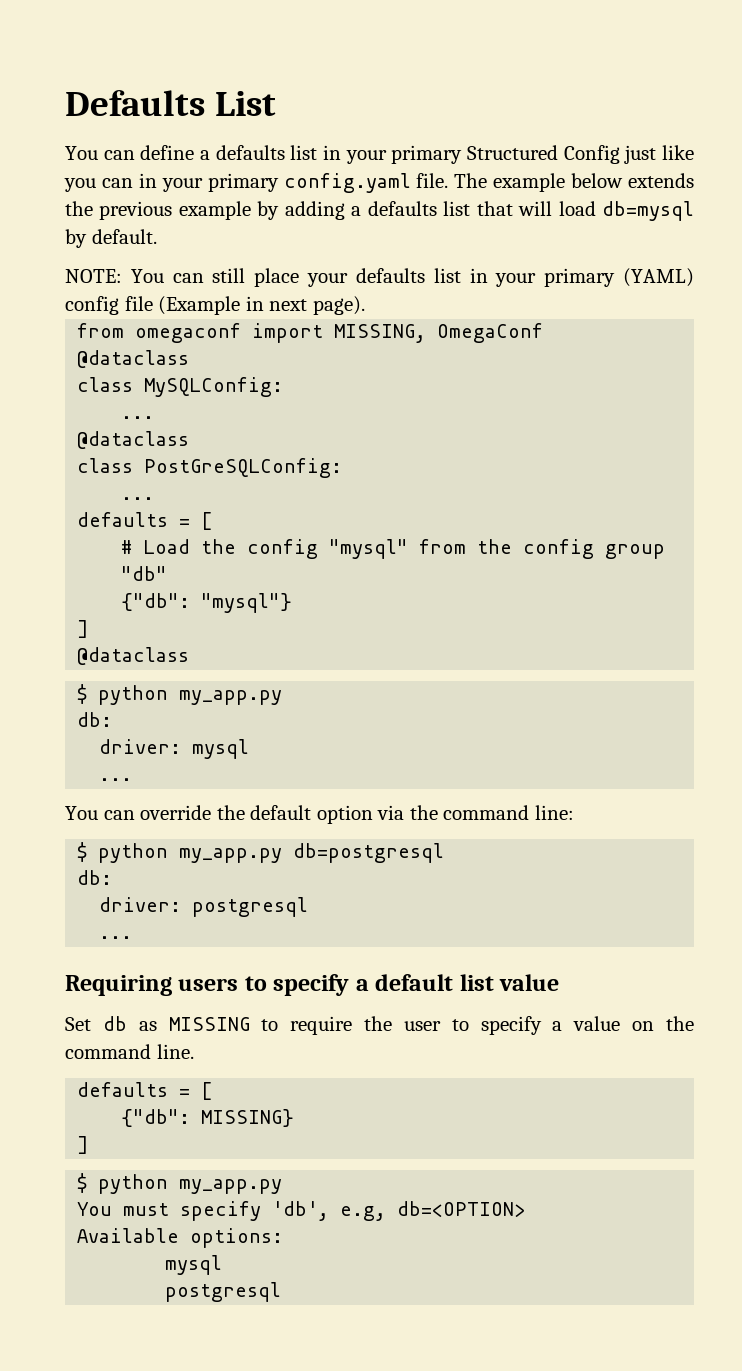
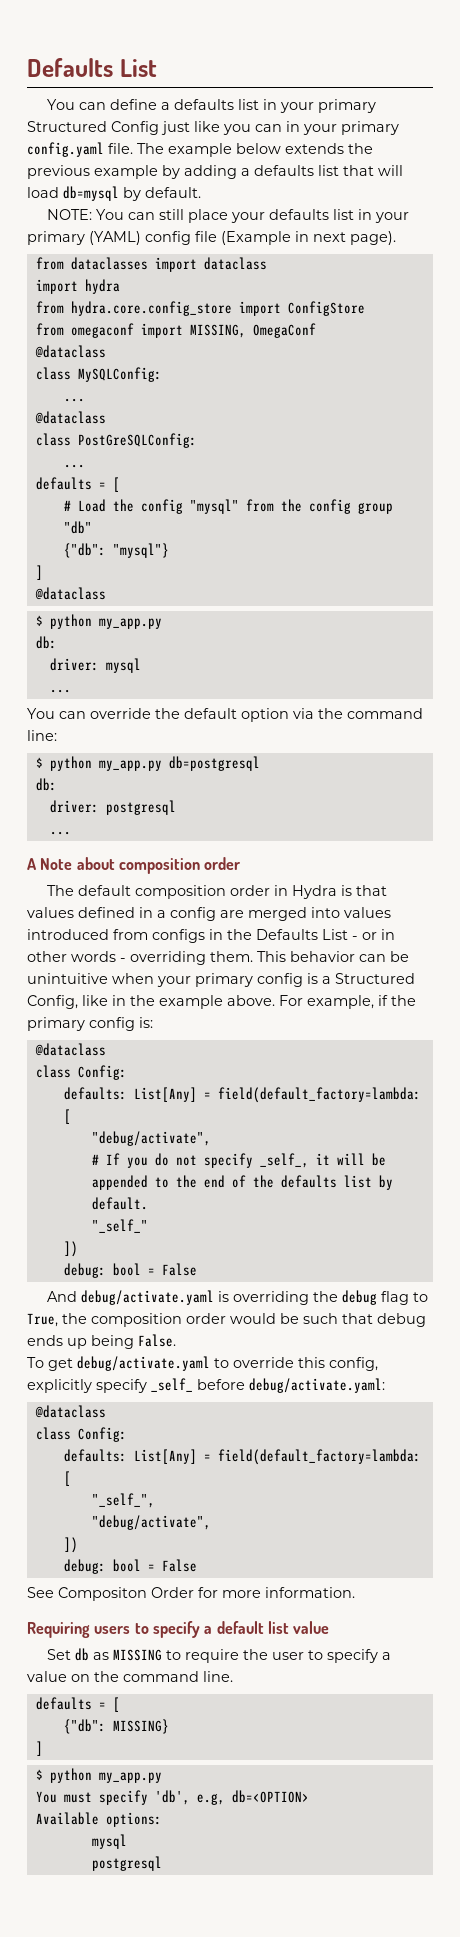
(365, 305) none -> [35,257,267,272] [35,279,120,294] [35,301,365,316] // from dataclasses import dataclass // import hydra // from hydra.core.config_store import ConfigStore
(133, 937) none -> [27,857,241,874] [46,885,387,899] [27,907,391,921] [27,929,395,943] [27,951,409,965] [27,973,415,987] [27,995,416,1009] [27,1017,153,1031] [34,1043,106,1056] [35,1065,127,1080] [63,1087,421,1103] [63,1109,71,1124] [91,1131,211,1146] [91,1153,386,1168] [91,1175,393,1190] [91,1197,148,1210] [91,1219,148,1233] [63,1241,78,1257] [63,1263,197,1278] [46,1290,428,1305] [27,1313,426,1327] [27,1334,176,1349] [27,1356,378,1371] [27,1378,385,1393] [34,1405,106,1418] [35,1427,127,1442] [63,1449,421,1465] [63,1471,71,1486] [91,1493,155,1508] [91,1515,211,1530] [63,1537,78,1553] [63,1559,197,1574] [27,1587,355,1601] // A Note about composition order // The default composition order in Hydra is that values defined in a config are merged into values introduced from configs in the Defaults List - or in other words - overriding them. This behavior can be unintuitive when your primary config is a Structured Config, like in the example above. For example, if the primary config is: // @dataclass // class Config: // defaults: List[Any] = field(default_factory=lambda: [ // "debug/activate", // # If you do not specify _self_, it will be appended to the end of the defaults list by default. // "_self_" // ]) // debug: bool = False // And debug/activate.yaml is overriding the debug flag to True, the composition order would be such that debug ends up being False. // To get debug/activate.yaml to override this config, explicitly specify _self_ before debug/activate.yaml: // @dataclass // class Config: // defaults: List[Any] = field(default_factory=lambda: [ // "_self_", // "debug/activate", // ]) // debug: bool = False // See Compositon Order for more information.

